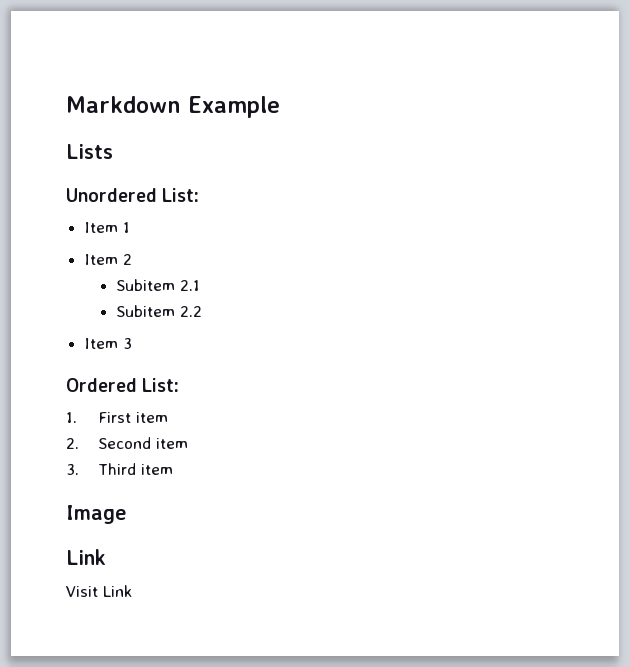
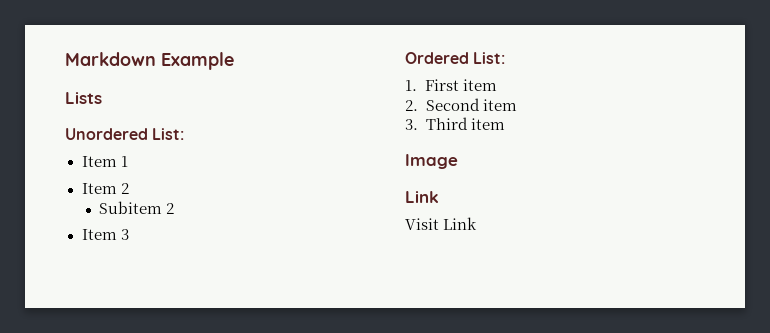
[180,280,201,291] [116,305,203,317] 2.1 // Subitem 2.2 -> [166,203,175,214] 2

